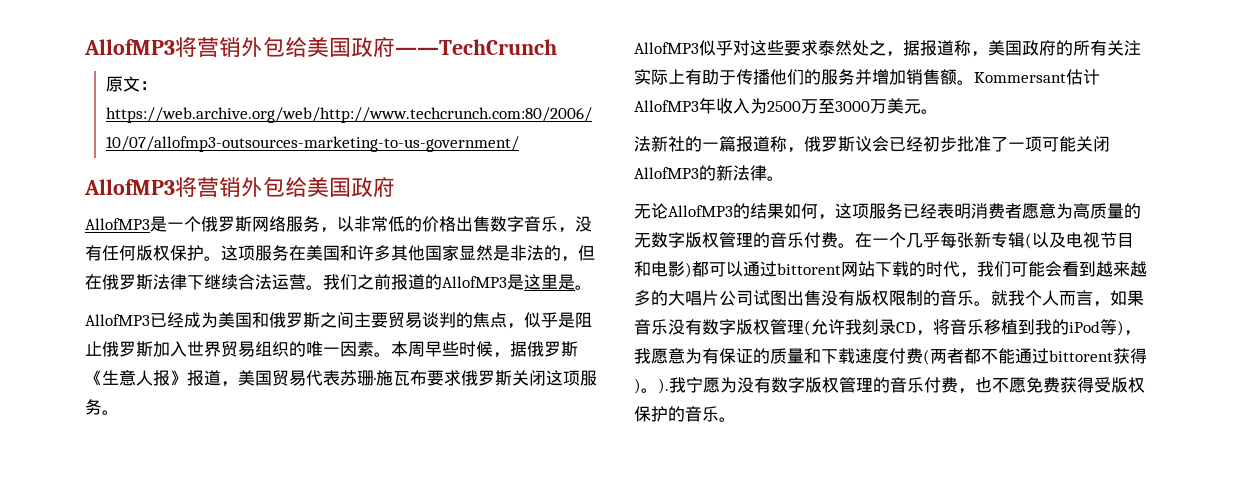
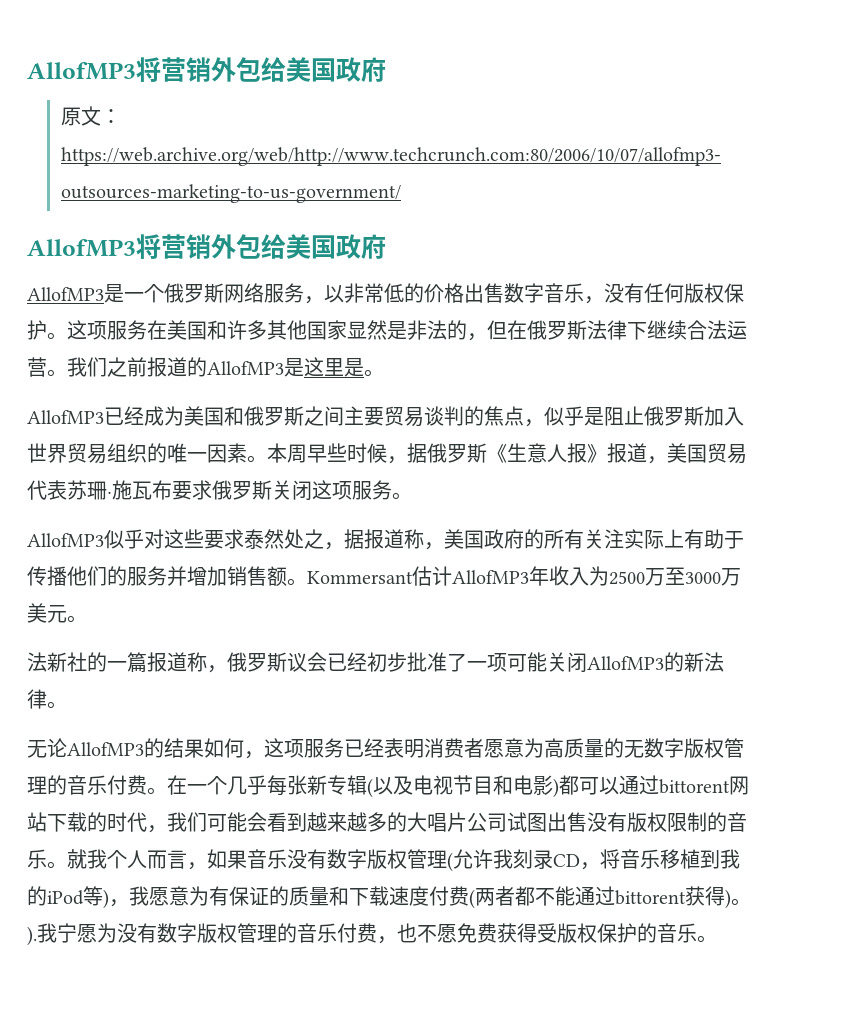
[84,36,557,58] AllofMP3将营销外包给美国政府——TechCrunch -> [27,57,386,82] AllofMP3将营销外包给美国政府

